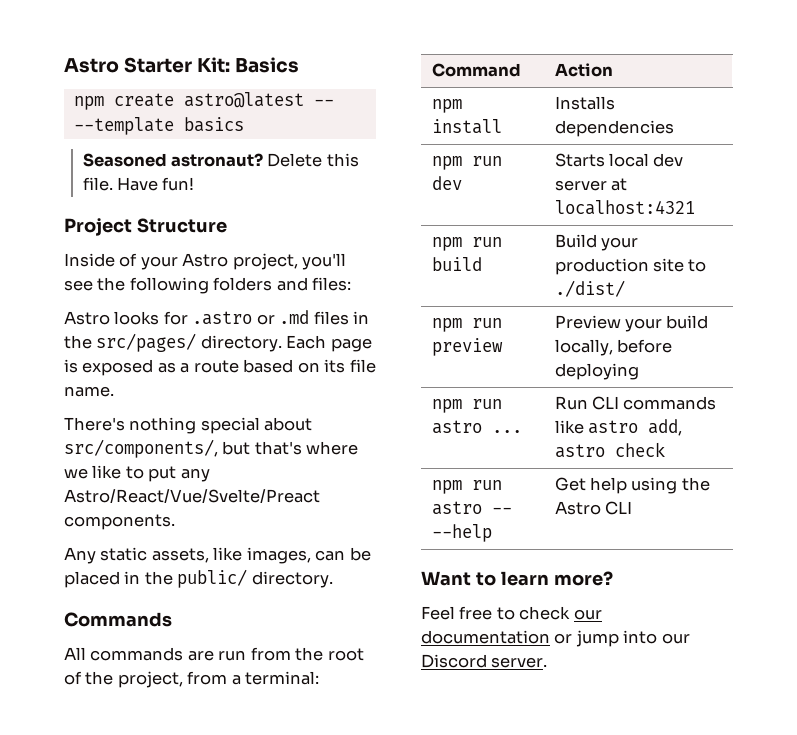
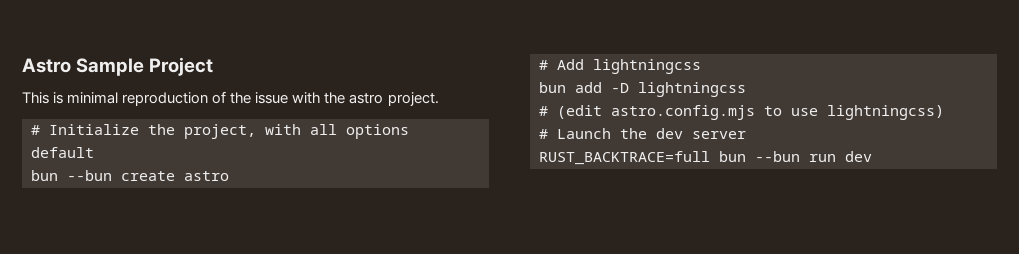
[64,57,300,73] [73,92,334,110] [73,117,244,135] [82,153,359,167] [82,177,195,191] [64,218,227,236] [64,253,347,270] [64,277,352,294] [64,310,370,325] [64,333,372,352] [64,359,376,376] [64,386,114,397] [64,417,313,434] [64,439,359,458] [64,465,210,482] [64,489,320,503] [64,514,175,530] [64,547,371,564] [64,569,333,588] [64,612,172,627] [64,647,364,661] [64,671,320,688] [431,63,521,77] [554,63,613,77] [431,99,462,113] [431,119,502,134] [554,96,615,110] [554,120,674,137] [431,156,502,170] [431,176,462,190] [554,153,684,167] [554,178,627,191] [554,200,695,215] [431,237,502,251] [431,257,482,271] [554,234,638,251] [554,258,707,275] [554,280,625,297] [431,318,502,332] [431,338,503,356] [554,315,709,332] [554,339,672,356] [554,363,639,380] [431,399,502,413] [431,420,522,434] [554,396,717,410] [554,419,682,436] [554,442,665,458] [431,480,502,494] [431,501,512,515] [431,524,492,542] [554,477,710,494] [554,501,632,515] [421,571,613,586] [421,606,602,620] [421,630,690,647] [421,654,548,668] Astro Starter Kit: Basics // npm create astro@latest -- --template basics // Seasoned astronaut? Delete this file. Have fun! // Project Structure // Inside of your Astro project, you'll see the following folders and files: // Astro looks for .astro or .md files in the src/pages/ directory. Each page is exposed as a route based on its file name. // There's nothing special about src/components/, but that's where we like to put any Astro/React/Vue/Svelte/Preact components. // Any static assets, like images, can be placed in the public/ directory. // Commands // All commands are run from the root of the project, from a terminal: // Command | Action // npm install | Installs dependencies // npm run dev | Starts local dev server at localhost:4321 // npm run build | Build your production site to ./dist/ // npm run preview | Preview your build locally, before deploying // npm run astro ... | Run CLI commands like astro add, astro check // npm run astro -- --help | Get help using the Astro CLI // Want to learn more? // Feel free to check our documentation or jump into our Discord server. -> [22,57,214,76] [22,91,439,106] [31,124,409,139] [31,147,94,158] [31,170,229,181] [539,59,701,74] [539,82,746,97] [539,105,944,120] [539,128,746,139] [539,151,872,165] Astro Sample Project // This is minimal reproduction of the issue with the astro project. // # Initialize the project, with all options default // bun --bun create astro // # Add lightningcss // bun add -D lightningcss // # (edit astro.config.mjs to use lightningcss) // # Launch the dev server // RUST_BACKTRACE=full bun --bun run dev

